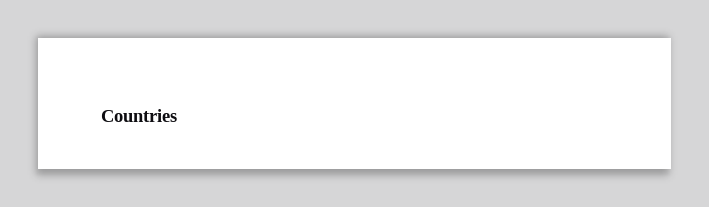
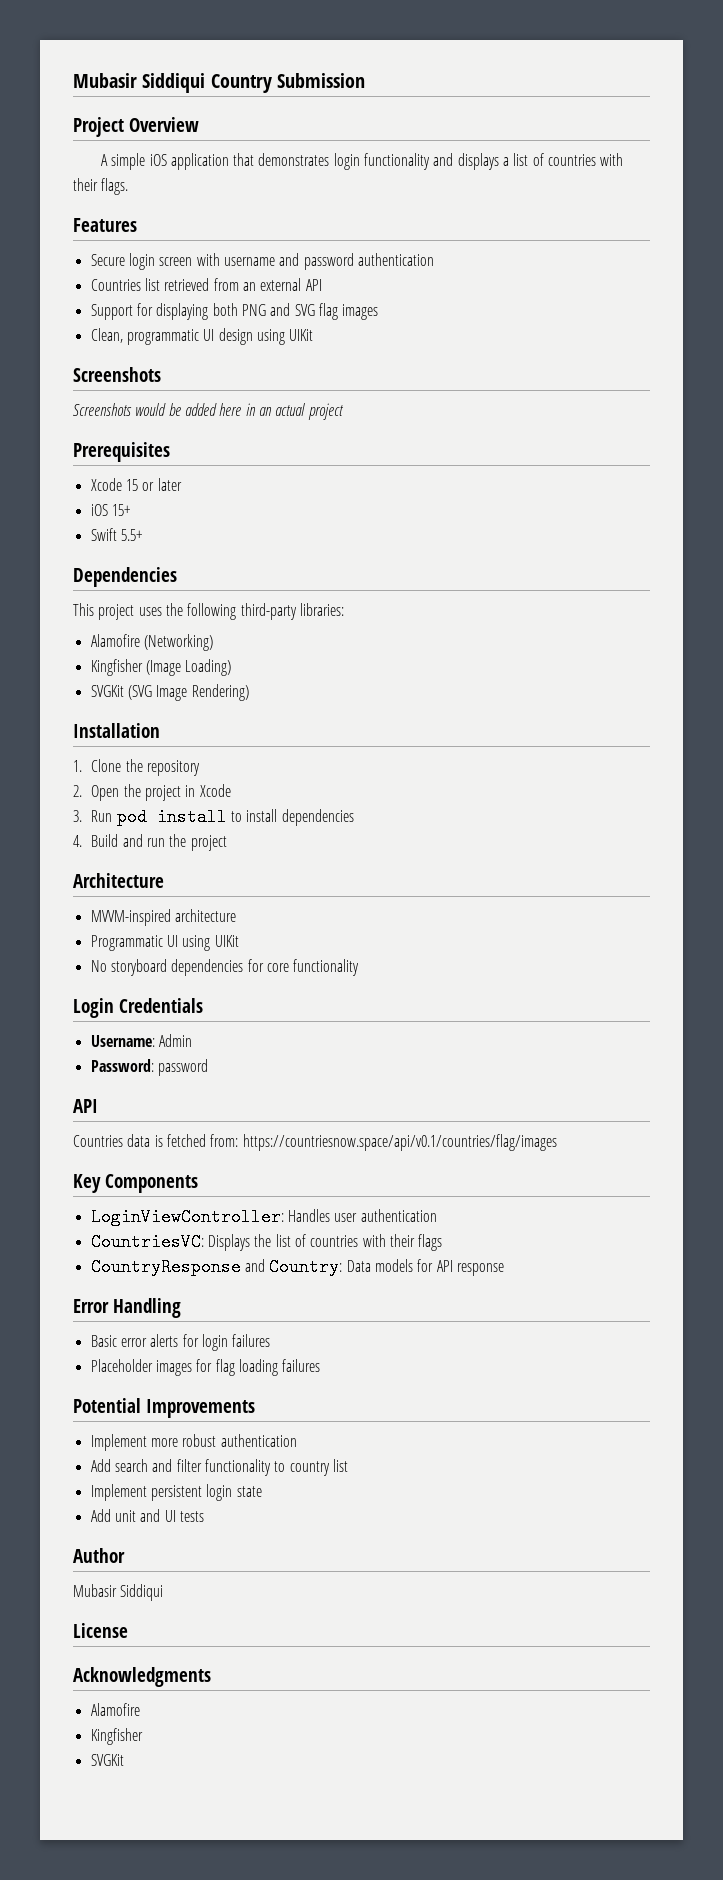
[101,109,177,122] Countries -> [73,73,366,93] [73,117,199,137] [100,153,624,170] [73,178,129,195] [73,218,137,232] [90,253,434,270] [90,278,322,291] [90,303,379,320] [90,328,314,345] [73,367,161,382] [73,403,344,420] [73,442,170,462] [90,478,182,491] [90,504,130,516] [90,528,142,541] [73,567,177,587] [73,603,344,620] [90,634,213,651] [90,659,232,676] [90,684,249,701] [73,723,160,738] [73,759,200,776] [73,784,231,801] [73,808,354,826] [73,834,227,851] [73,873,164,888] [90,909,236,926] [90,935,239,951] [90,959,360,976] [73,998,203,1018] [90,1034,192,1047] [90,1059,208,1076] [73,1099,98,1113] [73,1134,557,1151] [73,1174,198,1193] [90,1208,437,1226] [90,1233,443,1251] [90,1258,504,1276] [73,1298,181,1318] [90,1334,271,1351] [90,1359,321,1376] [73,1398,255,1418] [90,1434,297,1451] [90,1459,348,1476] [90,1484,262,1501] [90,1509,204,1522] [73,1548,125,1563] [73,1584,164,1601] [73,1623,128,1638] [73,1667,211,1687] [90,1703,140,1716] [90,1728,143,1745] [90,1754,124,1766] Mubasir Siddiqui Country Submission // Project Overview // A simple iOS application that demonstrates login functionality and displays a list of countries with their flags. // Features // Secure login screen with username and password authentication // Countries list retrieved from an external API // Support for displaying both PNG and SVG flag images // Clean, programmatic UI design using UIKit // Screenshots // Screenshots would be added here in an actual project // Prerequisites // Xcode 15 or later // iOS 15+ // Swift 5.5+ // Dependencies // This project uses the following third-party libraries: // Alamofire (Networking) // Kingfisher (Image Loading) // SVGKit (SVG Image Rendering) // Installation // 1. Clone the repository // 2. Open the project in Xcode // 3. Run pod install to install dependencies // 4. Build and run the project // Architecture // MVVM-inspired architecture // Programmatic UI using UIKit // No storyboard dependencies for core functionality // Login Credentials // Username: Admin // Password: password // API // Countries data is fetched from: https://countriesnow.space/api/v0.1/countries/flag/images // Key Components // LoginViewController: Handles user authentication // CountriesVC: Displays the list of countries with their flags // CountryResponse and Country: Data models for API response // Error Handling // Basic error alerts for login failures // Placeholder images for flag loading failures // Potential Improvements // Implement more robust authentication // Add search and filter functionality to country list // Implement persistent login state // Add unit and UI tests // Author // Mubasir Siddiqui // License // Acknowledgments // Alamofire // Kingfisher // SVGKit

